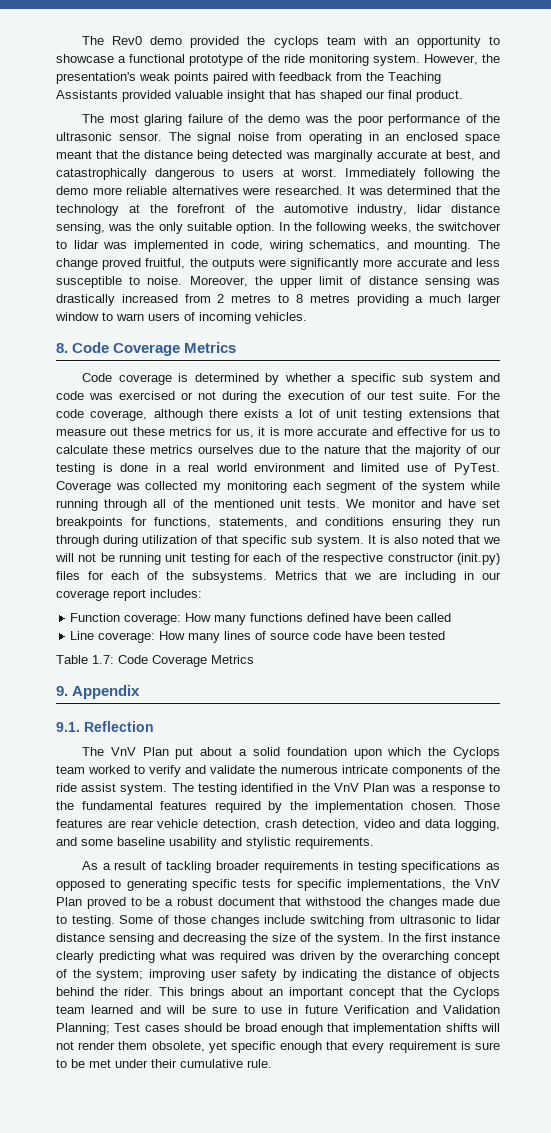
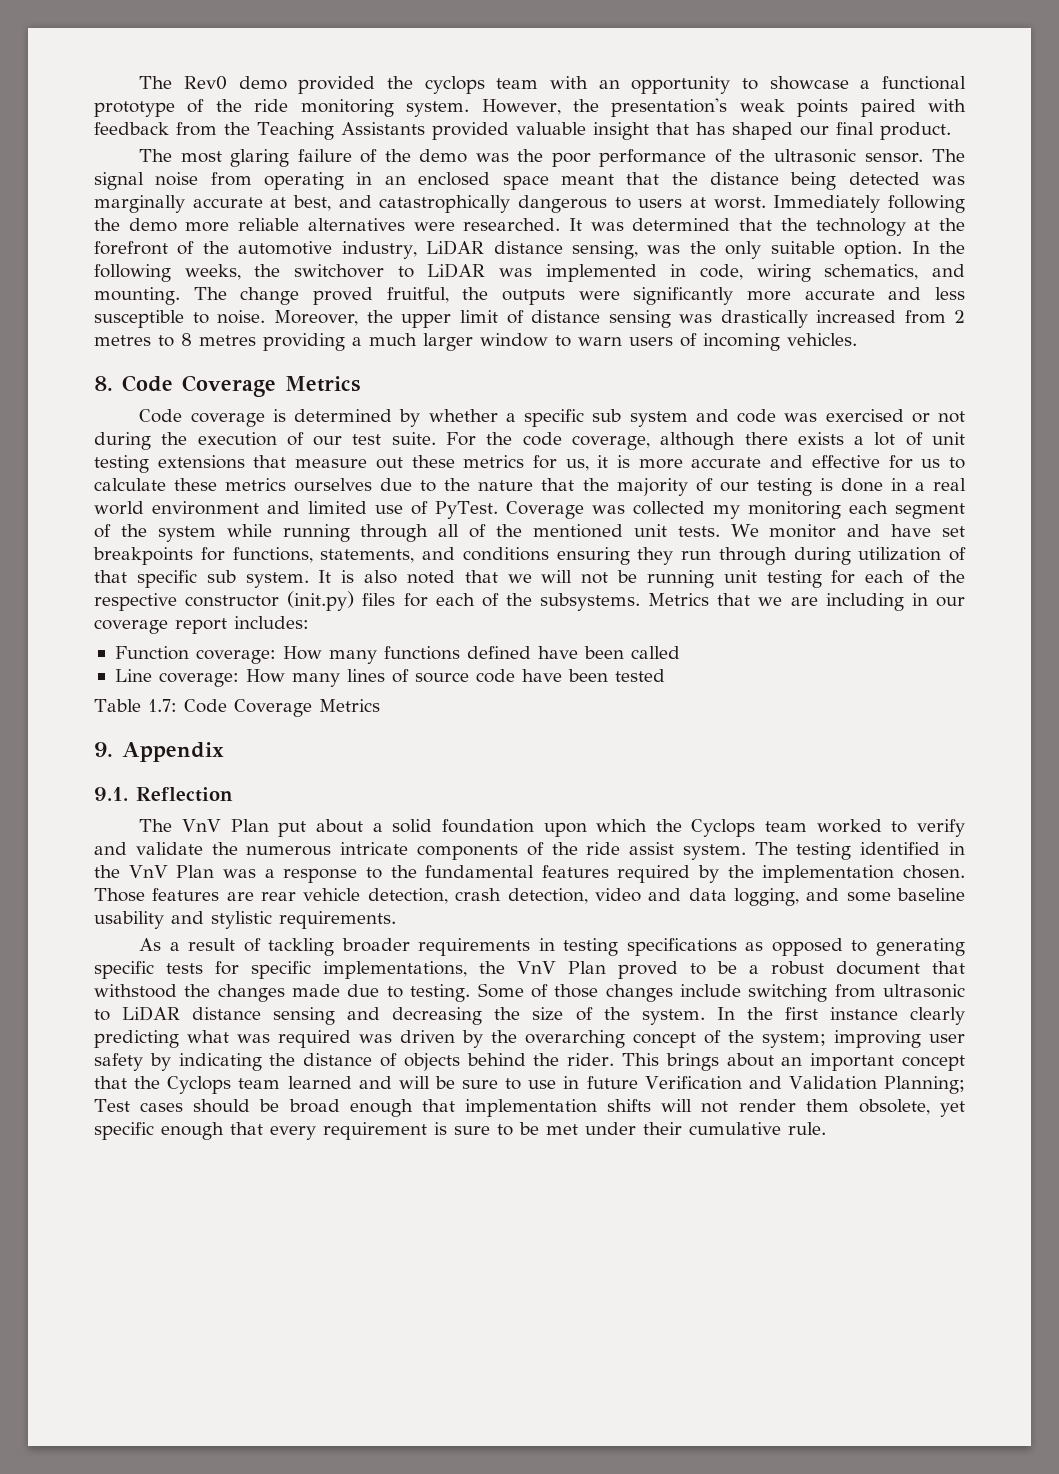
[417,204,443,213] lidar -> [426,240,485,255] LiDAR
[73,240,99,249] lidar -> [427,263,486,278] LiDAR
[476,915,502,924] lidar -> [122,1006,181,1021] LiDAR

